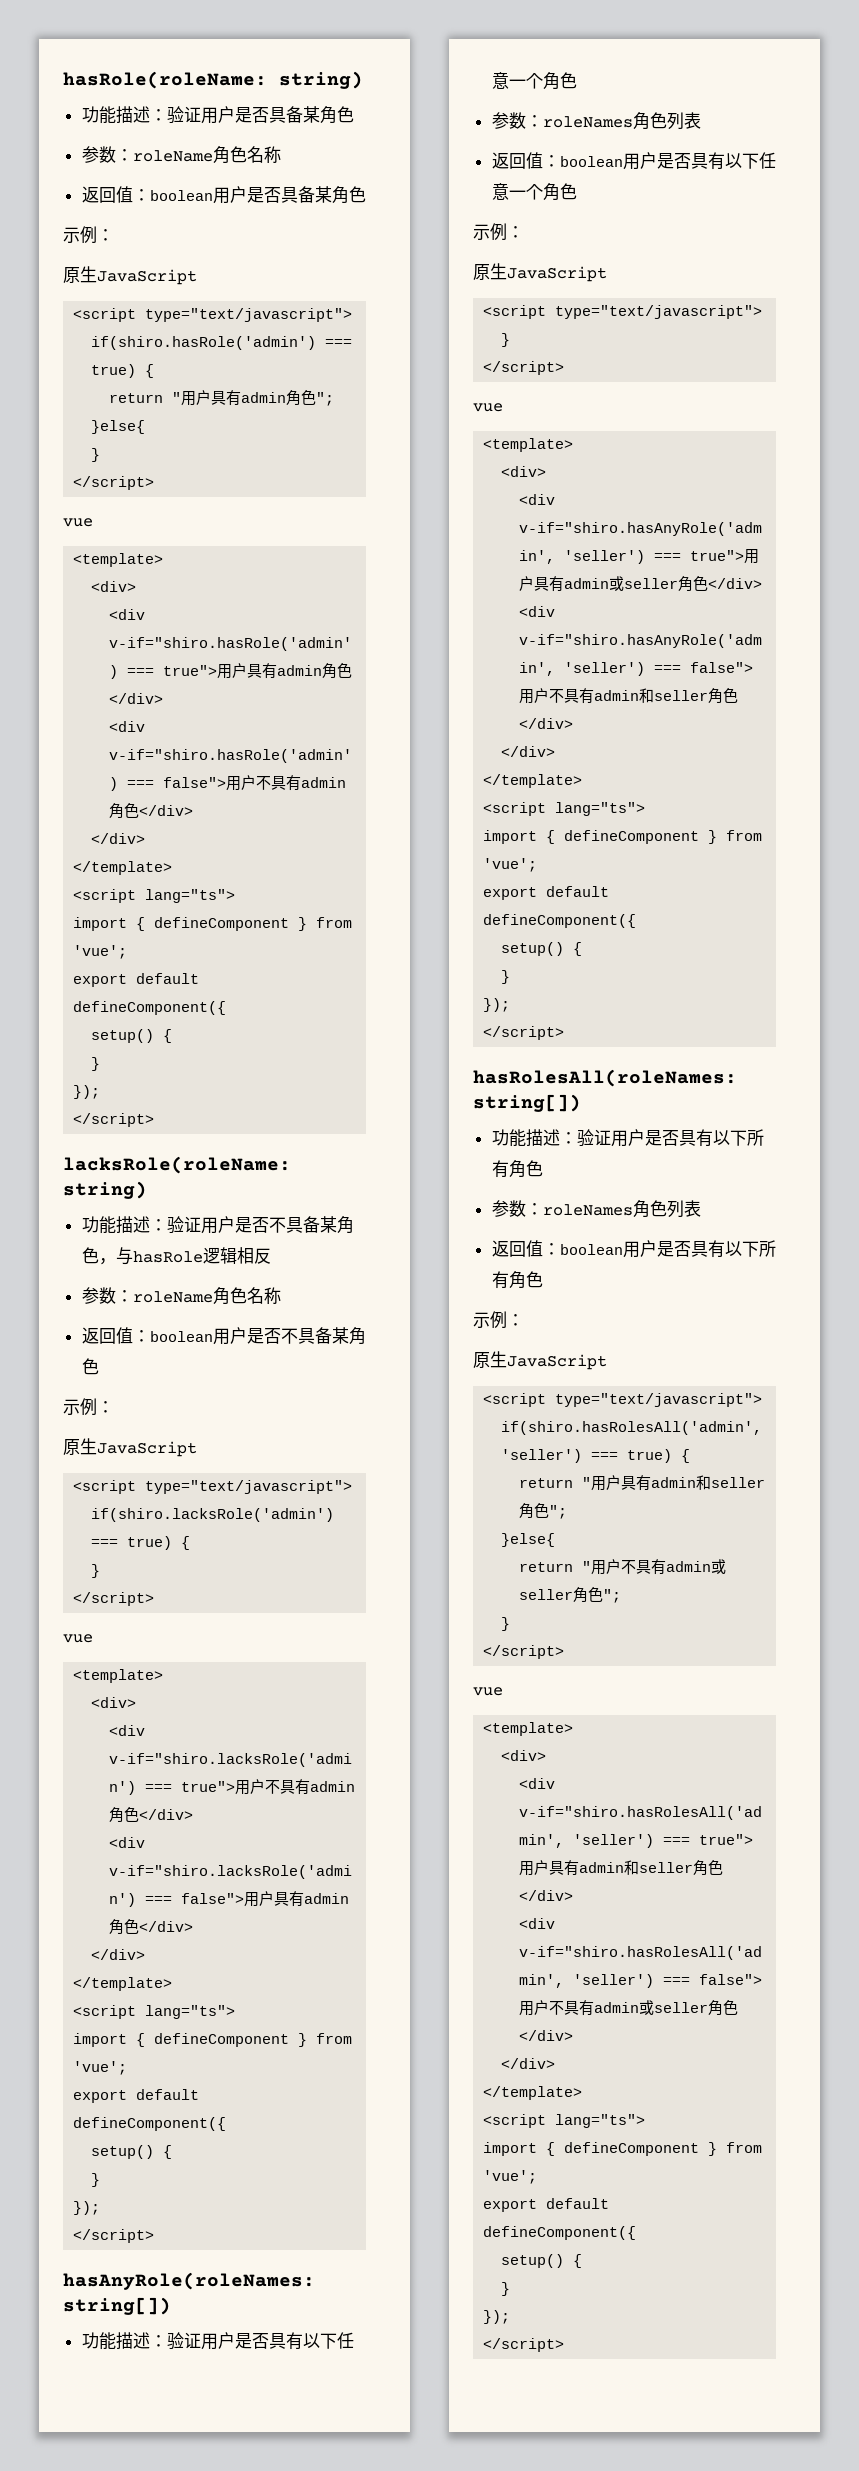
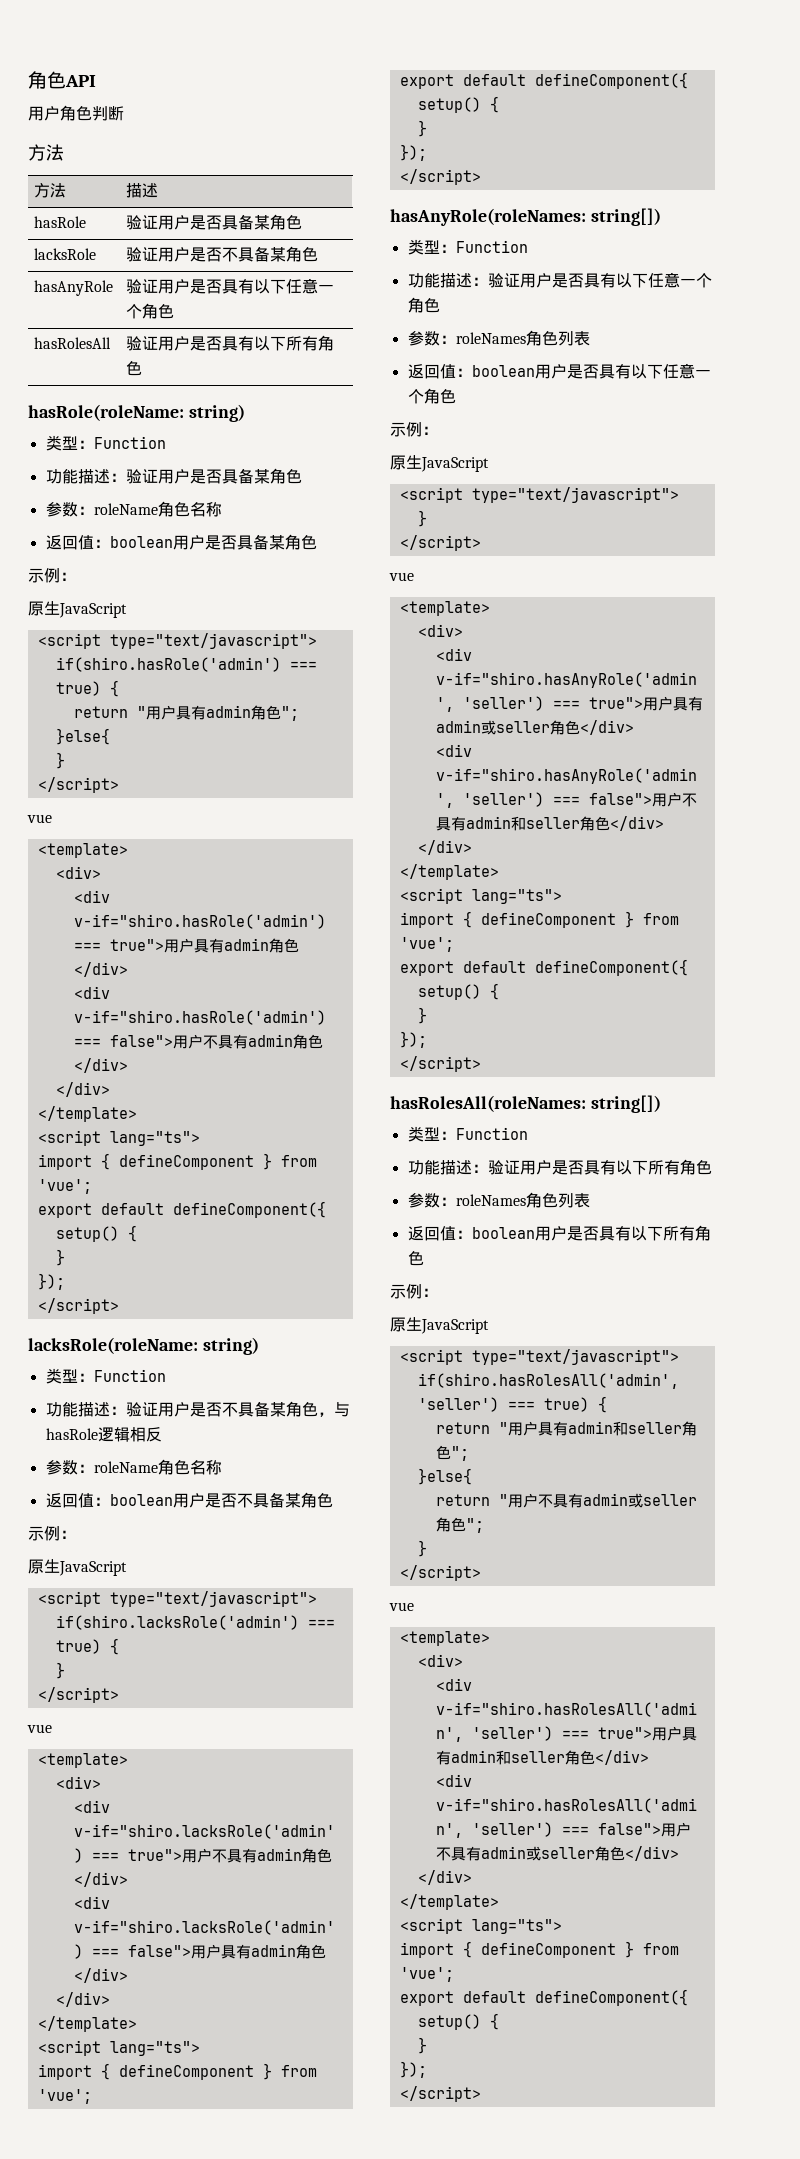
(63, 80) none -> [28,71,96,89] [28,105,124,121] [28,144,64,161] [34,183,67,198] [126,183,159,198] [34,216,87,228] [126,214,303,230] [34,248,97,260] [126,246,319,262] [34,280,114,296] [126,278,335,294] [126,303,175,319] [34,337,112,349] [126,335,335,351] [126,361,143,376] 角色API // 用户角色判断 // 方法 // 方法 | 描述 // hasRole | 验证用户是否具备某角色 // lacksRole | 验证用户是否不具备某角色 // hasAnyRole | 验证用户是否具有以下任意一个角色 // hasRolesAll | 验证用户是否具有以下所有角色 //
(363, 80) none -> [45,435,166,451] // 类型：Function
(147, 1190) none -> [45,1368,166,1384] // 类型：Function
(171, 2306) none -> [407,239,528,255] // 类型：Function
(581, 1103) none -> [407,1126,528,1142] // 类型：Function

